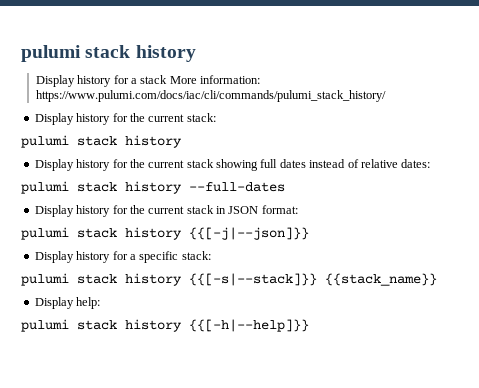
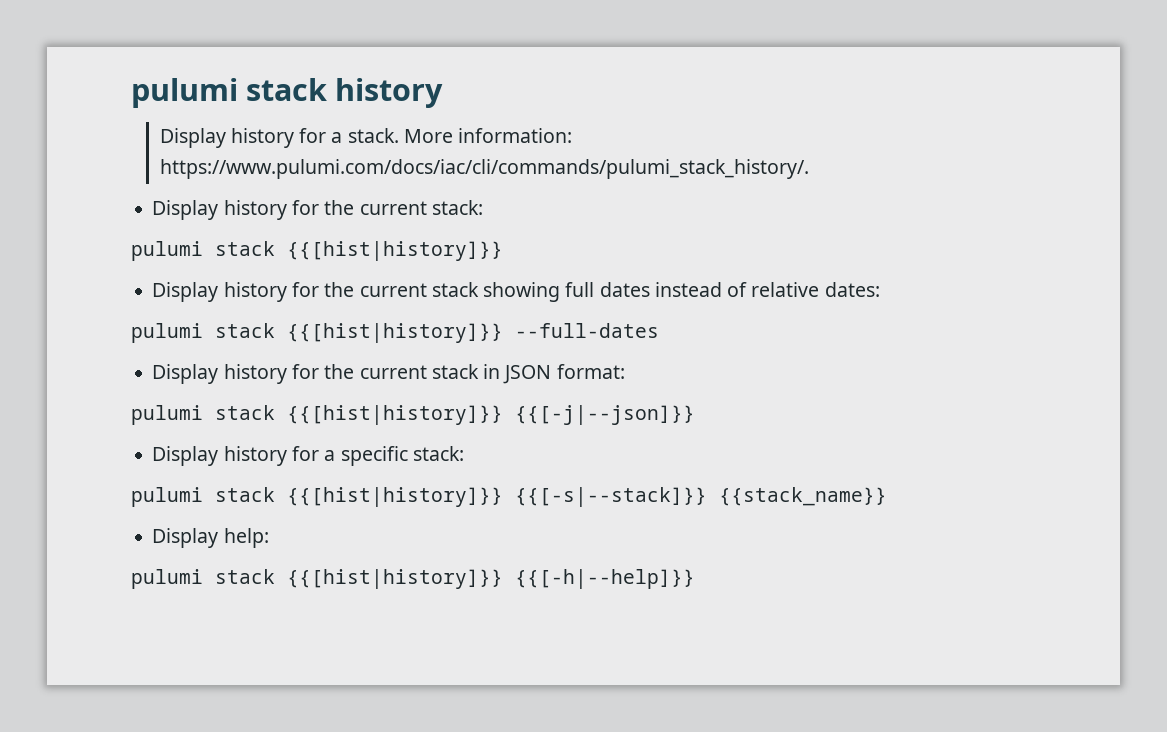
[140,75,168,84] stack -> [347,128,399,143] stack.
[35,90,386,102] https://www.pulumi.com/docs/iac/cli/commands/pulumi_stack_history/ -> [159,159,809,179] https://www.pulumi.com/docs/iac/cli/commands/pulumi_stack_history/.
[125,135,182,148] history -> [287,241,503,261] {{[hist|history]}}
[125,181,182,194] history -> [287,323,503,343] {{[hist|history]}}
[125,227,182,240] history -> [287,405,503,425] {{[hist|history]}}
[125,273,182,286] history -> [287,487,503,507] {{[hist|history]}}
[125,319,182,332] history -> [287,569,503,589] {{[hist|history]}}

